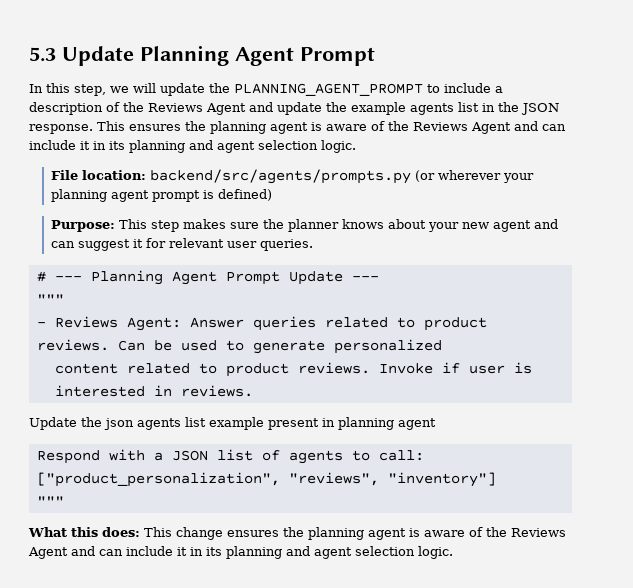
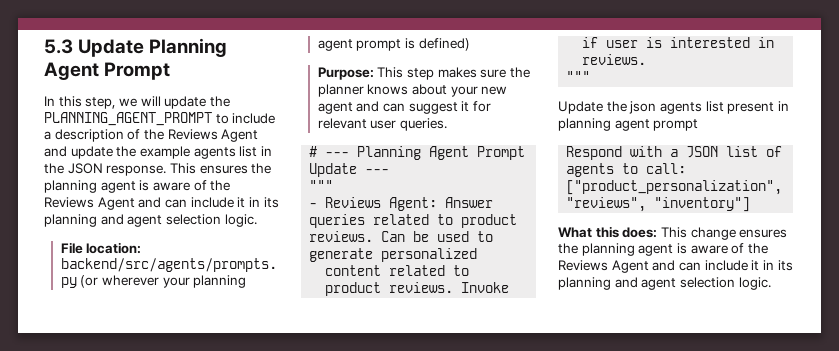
(253, 391) none -> [566,71,591,82] // """
[209,417,264,430] example -> (724, 106) none
(436, 424) none -> [653,119,699,131] prompt
[36,496,64,506] // """ -> (751, 204) none

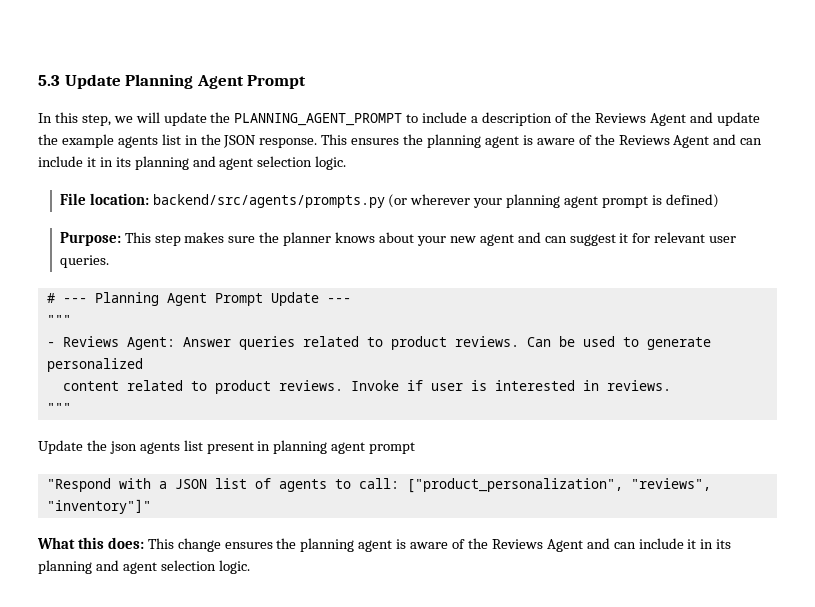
[566,146,623,160] Respond -> [46,478,111,492] "Respond
[654,197,751,212] "inventory"] -> [46,499,151,514] "inventory"]"

